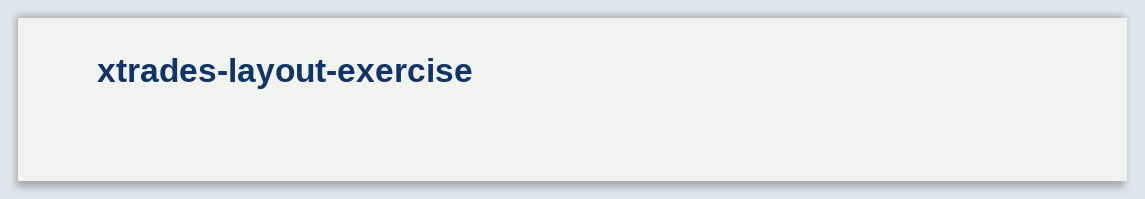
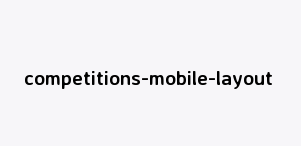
[97,58,473,89] xtrades-layout-exercise -> [24,71,273,89] competitions-mobile-layout

